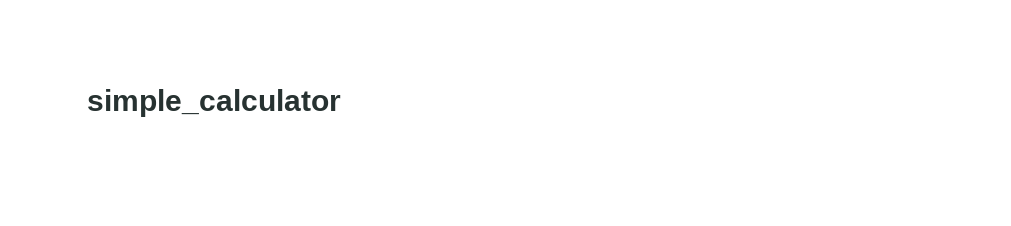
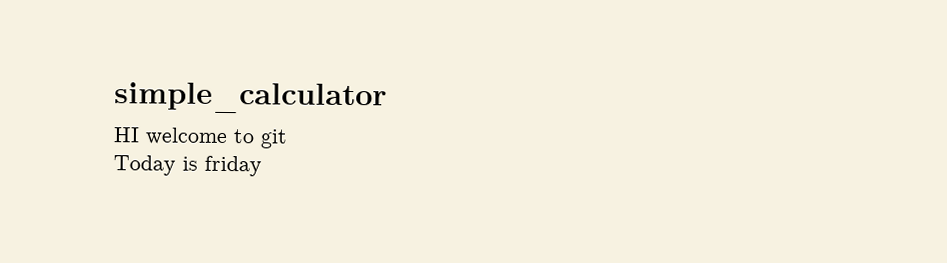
(341, 103) none -> [113,127,288,149] [113,155,262,177] // HI welcome to git // Today is friday

